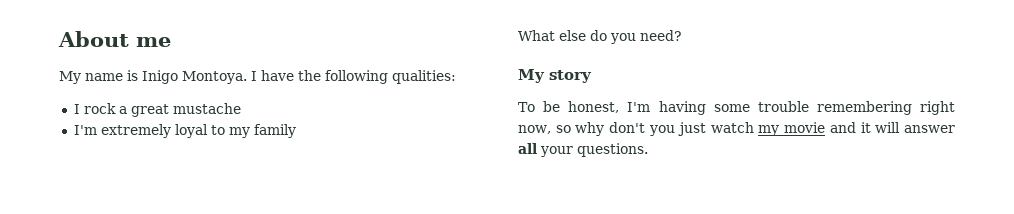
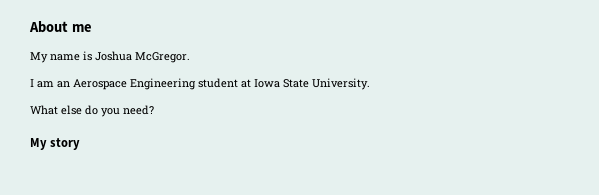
[142,70,456,84] [73,103,241,117] [73,124,296,138] Inigo Montoya. I have the following qualities: // I rock a great mustache // I'm extremely loyal to my family -> [95,51,190,63] [30,78,370,90] Joshua McGregor. // I am an Aerospace Engineering student at Iowa State University.
[518,101,955,115] [518,122,955,136] [518,143,648,157] // To be honest, I'm having some trouble remembering right now, so why don't you just watch my movie and it will answer all your questions. -> (81, 144) none

